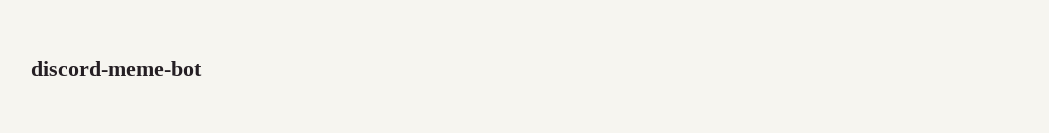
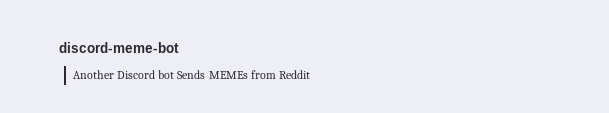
(202, 68) none -> [72,70,310,79] // Another Discord bot Sends MEMEs from Reddit

